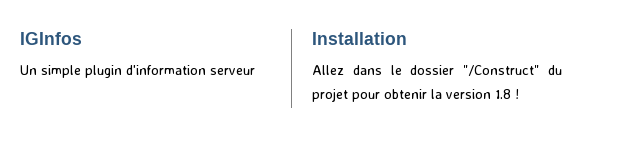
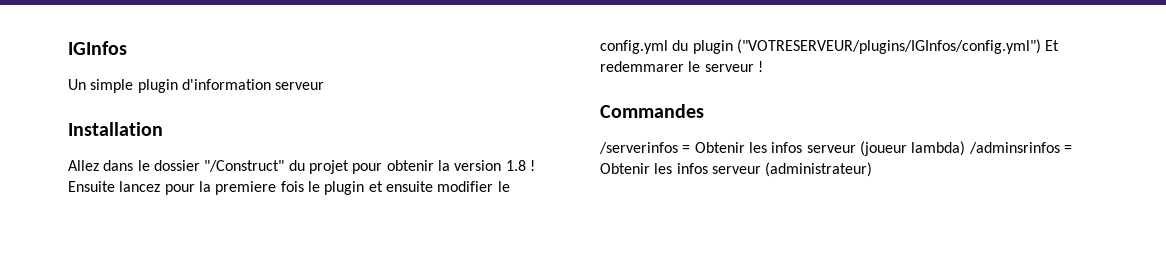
(519, 94) none -> [68,181,510,195] [600,39,1060,54] [600,61,763,72] [600,104,704,118] [599,141,1072,156] [600,162,873,177] Ensuite lancez pour la premiere fois le plugin et ensuite modifier le config.yml du plugin ("VOTRESERVEUR/plugins/IGInfos/config.yml") Et redemmarer le serveur ! // Commandes // /serverinfos = Obtenir les infos serveur (joueur lambda) /adminsrinfos = Obtenir les infos serveur (administrateur)

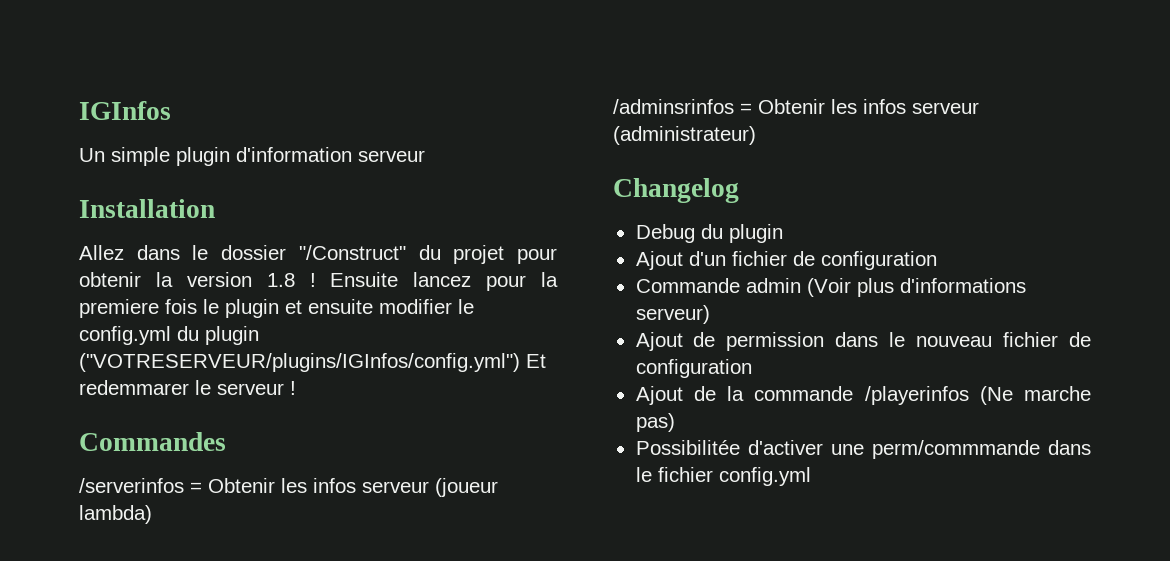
(966, 148) none -> (152, 514) //
(873, 169) none -> [613,178,739,203] [635,224,783,243] [635,251,937,270] [635,278,1026,297] [635,305,710,324] [635,332,1091,351] [635,359,752,378] [635,386,1091,405] [635,413,675,432] [635,440,1091,459] [635,467,811,486] // Changelog // Debug du plugin // Ajout d'un fichier de configuration // Commande admin (Voir plus d'informations serveur) // Ajout de permission dans le nouveau fichier de configuration // Ajout de la commande /playerinfos (Ne marche pas) // Possibilitée d'activer une perm/commmande dans le fichier config.yml

